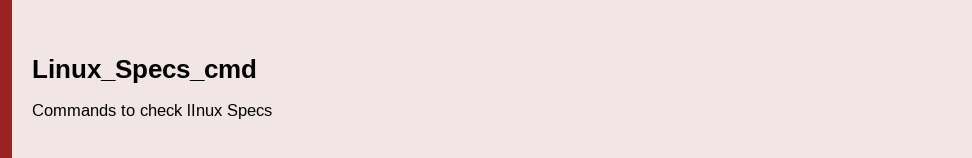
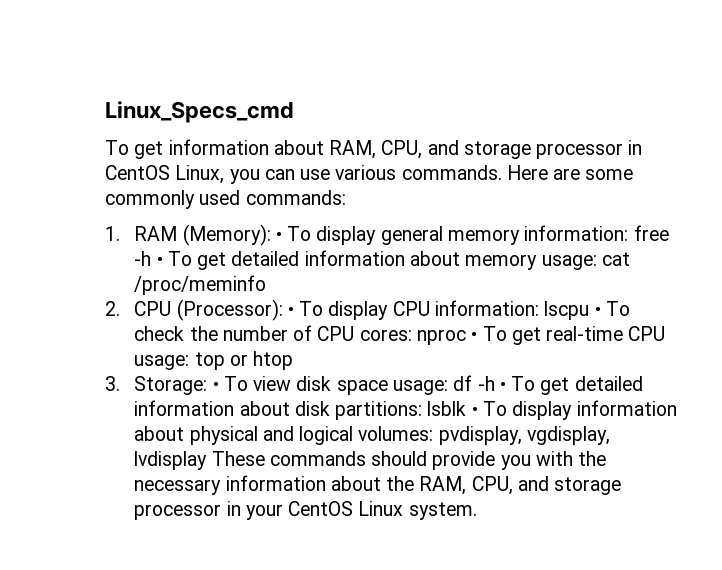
[32,104,272,119] Commands to check lInux Specs -> [105,139,643,159] [105,165,634,184] [105,190,346,209] [105,224,669,246] [134,250,630,270] [134,275,267,295] [105,299,630,321] [134,325,666,345] [134,351,294,370] [105,375,643,395] [134,400,677,420] [134,426,611,445] [134,451,607,470] [134,475,622,495] [134,501,477,520] To get information about RAM, CPU, and storage processor in CentOS Linux, you can use various commands. Here are some commonly used commands: // 1. RAM (Memory): • To display general memory information: free -h • To get detailed information about memory usage: cat /proc/meminfo // 2. CPU (Processor): • To display CPU information: lscpu • To check the number of CPU cores: nproc • To get real-time CPU usage: top or htop // 3. Storage: • To view disk space usage: df -h • To get detailed information about disk partitions: lsblk • To display information about physical and logical volumes: pvdisplay, vgdisplay, lvdisplay These commands should provide you with the necessary information about the RAM, CPU, and storage processor in your CentOS Linux system.

